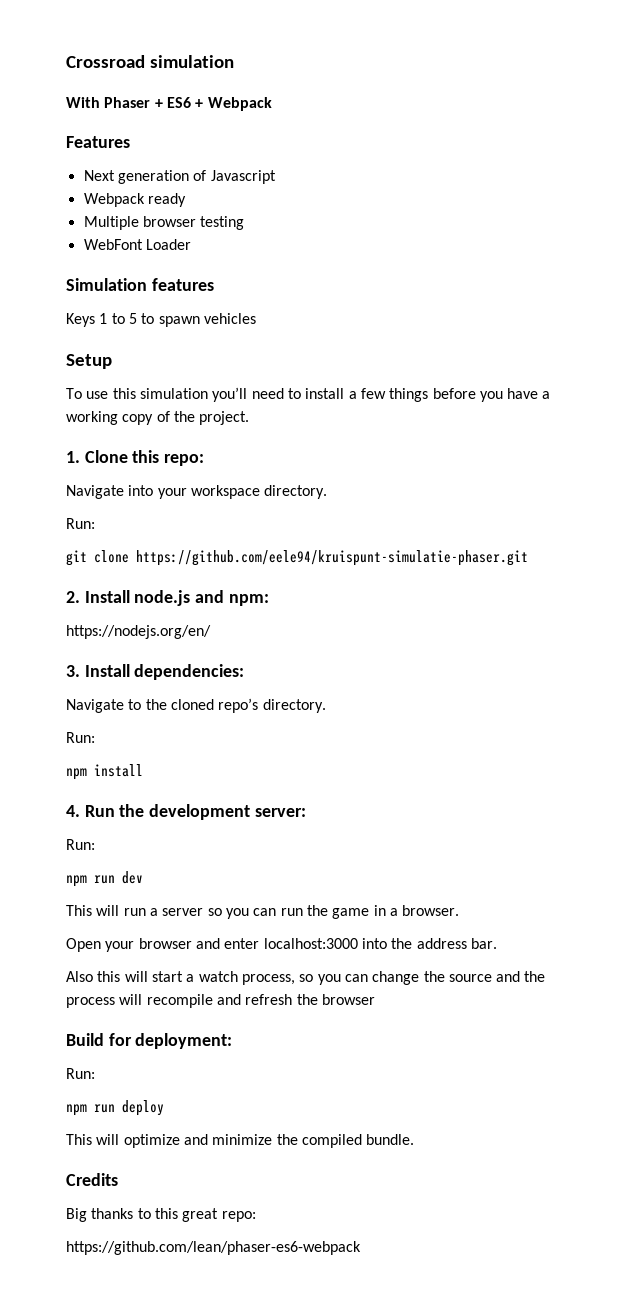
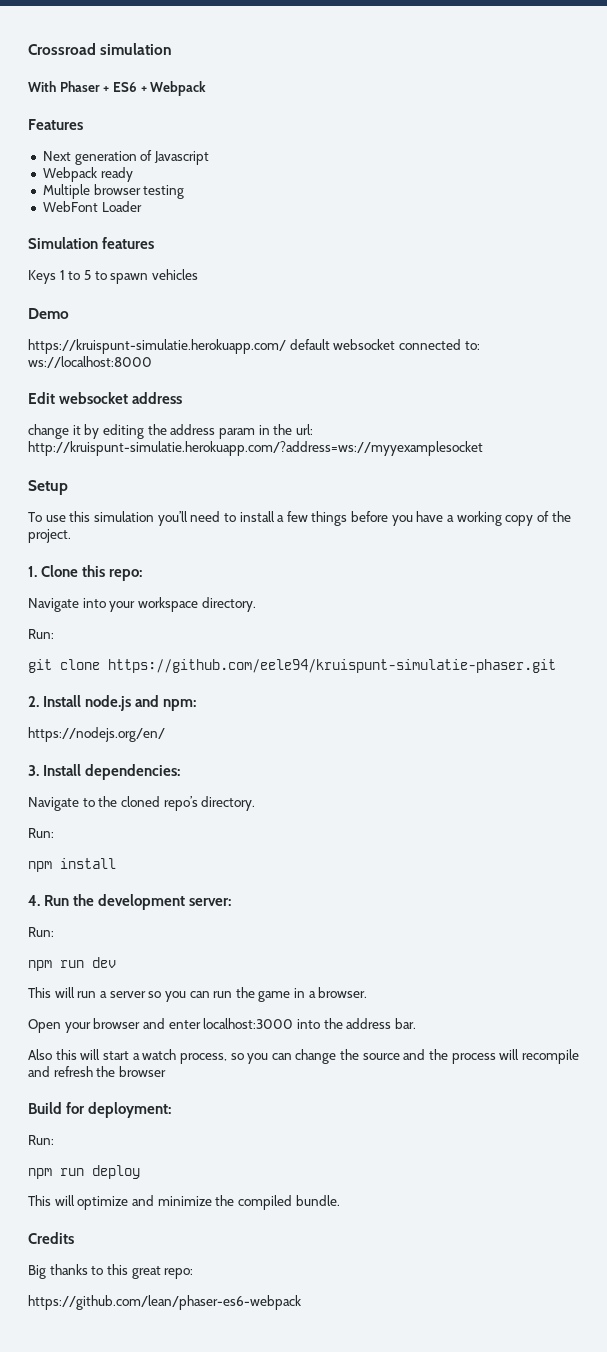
(256, 318) none -> [28,308,69,319] [28,339,480,354] [28,356,152,368] [28,392,183,404] [28,424,313,439] [28,441,483,456] // Demo // https://kruispunt-simulatie.herokuapp.com/ default websocket connected to: ws://localhost:8000 // Edit websocket address // change it by editing the address param in the url: http://kruispunt-simulatie.herokuapp.com/?address=ws://myyexamplesocket

